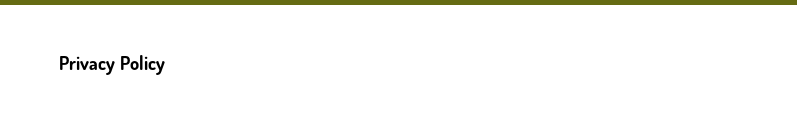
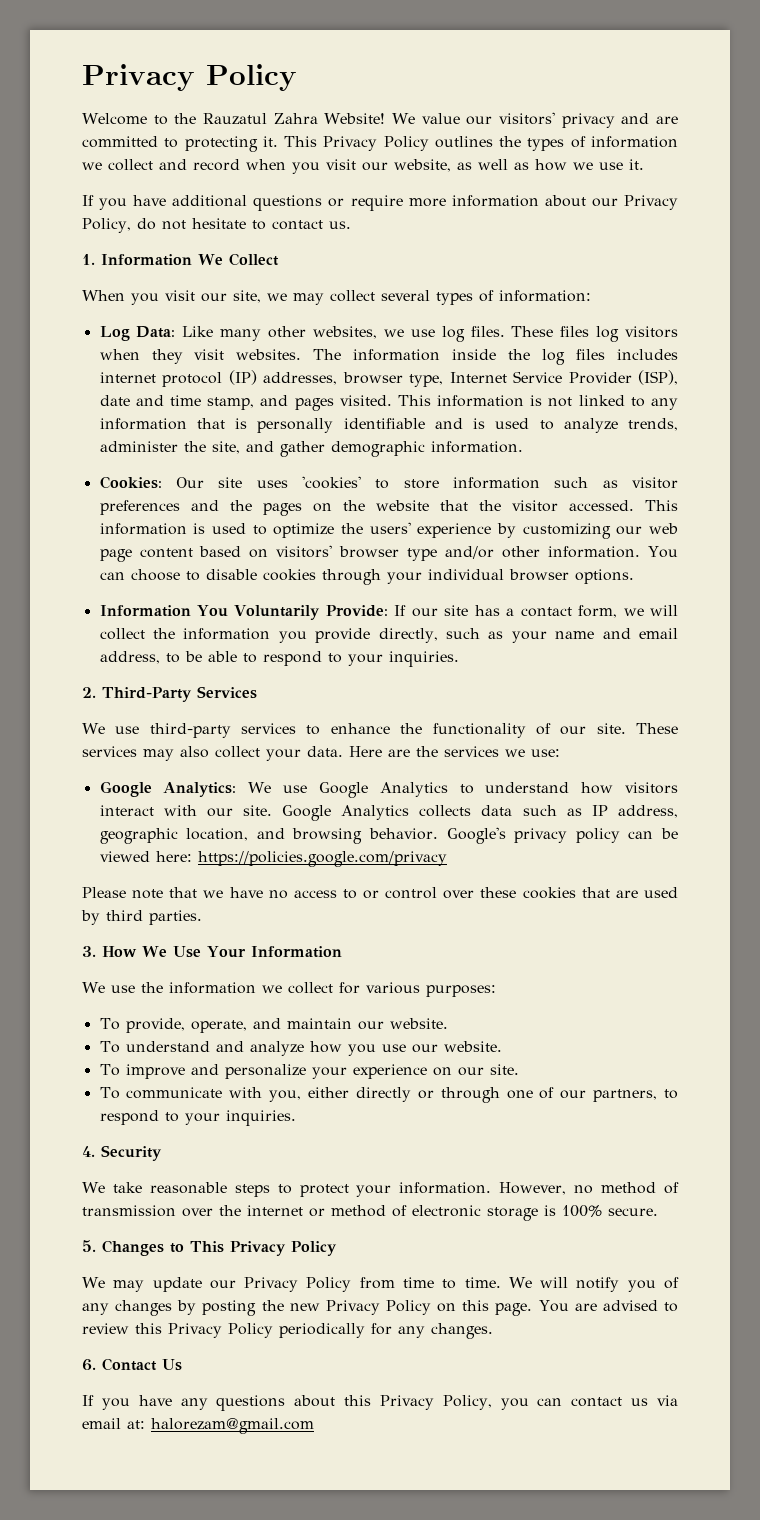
[59,55,165,75] Privacy Policy -> [82,64,297,91] [82,112,678,128] [82,136,678,152] [82,159,644,174] [82,195,678,211] [82,218,351,233] [82,253,279,266] [82,290,591,305] [99,326,678,342] [99,349,678,365] [99,370,678,387] [99,395,678,411] [99,418,678,433] [99,441,523,457] [99,476,678,489] [99,500,678,516] [99,522,678,539] [99,545,679,562] [99,569,634,585] [99,605,678,620] [99,628,679,643] [99,651,459,667] [82,686,257,702] [82,723,678,738] [82,746,560,761] [99,781,678,798] [99,805,678,821] [99,827,678,844] [99,851,447,867] [82,887,678,899] [81,910,202,925] [82,946,342,958] [82,982,496,997] [99,1018,448,1033] [99,1041,502,1056] [99,1064,519,1079] [99,1087,678,1103] [99,1110,296,1126] [82,1145,162,1161] [82,1182,680,1197] [82,1205,658,1221] [82,1240,337,1256] [82,1277,680,1292] [82,1300,678,1316] [82,1323,493,1339] [82,1358,182,1371] [82,1395,678,1411] [82,1418,314,1434] Privacy Policy // Welcome to the Rauzatul Zahra Website! We value our visitors' privacy and are committed to protecting it. This Privacy Policy outlines the types of information we collect and record when you visit our website, as well as how we use it. // If you have additional questions or require more information about our Privacy Policy, do not hesitate to contact us. // 1. Information We Collect // When you visit our site, we may collect several types of information: // Log Data: Like many other websites, we use log files. These files log visitors when they visit websites. The information inside the log files includes internet protocol (IP) addresses, browser type, Internet Service Provider (ISP), date and time stamp, and pages visited. This information is not linked to any information that is personally identifiable and is used to analyze trends, administer the site, and gather demographic information. // Cookies: Our site uses 'cookies' to store information such as visitor preferences and the pages on the website that the visitor accessed. This information is used to optimize the users' experience by customizing our web page content based on visitors' browser type and/or other information. You can choose to disable cookies through your individual browser options. // Information You Voluntarily Provide: If our site has a contact form, we will collect the information you provide directly, such as your name and email address, to be able to respond to your inquiries. // 2. Third-Party Services // We use third-party services to enhance the functionality of our site. These services may also collect your data. Here are the services we use: // Google Analytics: We use Google Analytics to understand how visitors interact with our site. Google Analytics collects data such as IP address, geographic location, and browsing behavior. Google's privacy policy can be viewed here: https://policies.google.com/privacy // Please note that we have no access to or control over these cookies that are used by third parties. // 3. How We Use Your Information // We use the information we collect for various purposes: // To provide, operate, and maintain our website. // To understand and analyze how you use our website. // To improve and personalize your experience on our site. // To communicate with you, either directly or through one of our partners, to respond to your inquiries. // 4. Security // We take reasonable steps to protect your information. However, no method of transmission over the internet or method of electronic storage is 100% secure. // 5. Changes to This Privacy Policy // We may update our Privacy Policy from time to time. We will notify you of any changes by posting the new Privacy Policy on this page. You are advised to review this Privacy Policy periodically for any changes. // 6. Contact Us // If you have any questions about this Privacy Policy, you can contact us via email at: halorezam@gmail.com

